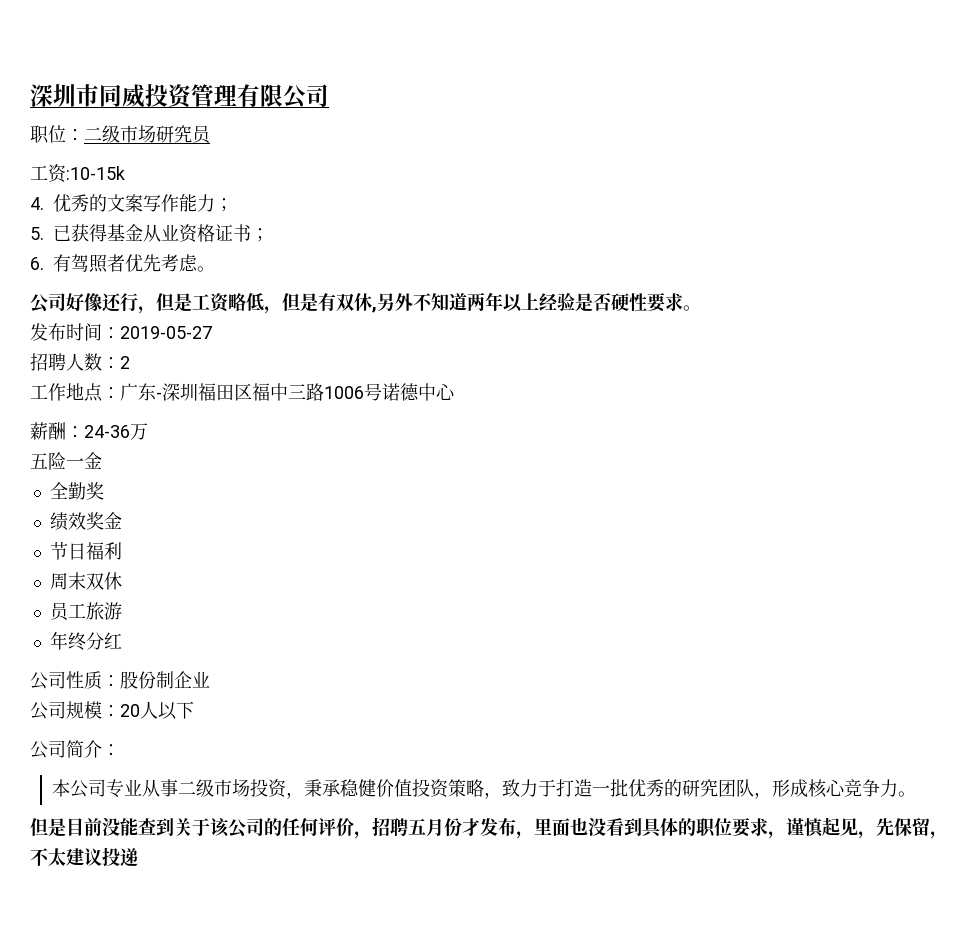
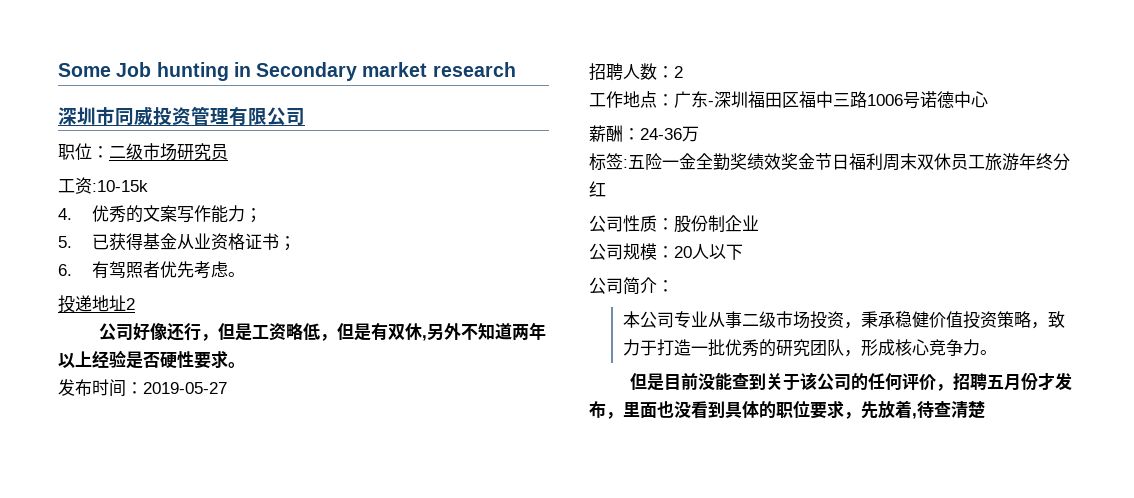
(30, 95) none -> [58,62,516,81] Some Job hunting in Secondary market research //
(215, 269) none -> [58,295,135,313] // 投递地址2
(148, 431) none -> [589,153,628,171] 标签:
(102, 460) // -> (696, 161) none
(104, 491) // -> (747, 161) none
(122, 520) // -> (815, 161) none
(122, 551) // -> (883, 161) none
(122, 581) // -> (951, 161) none
(122, 611) // -> (1019, 162) none
[786,817,948,839] [30,847,138,867] 谨慎起见，先保留，不太建议投递 -> [861,400,985,419] 先放着,待查清楚

